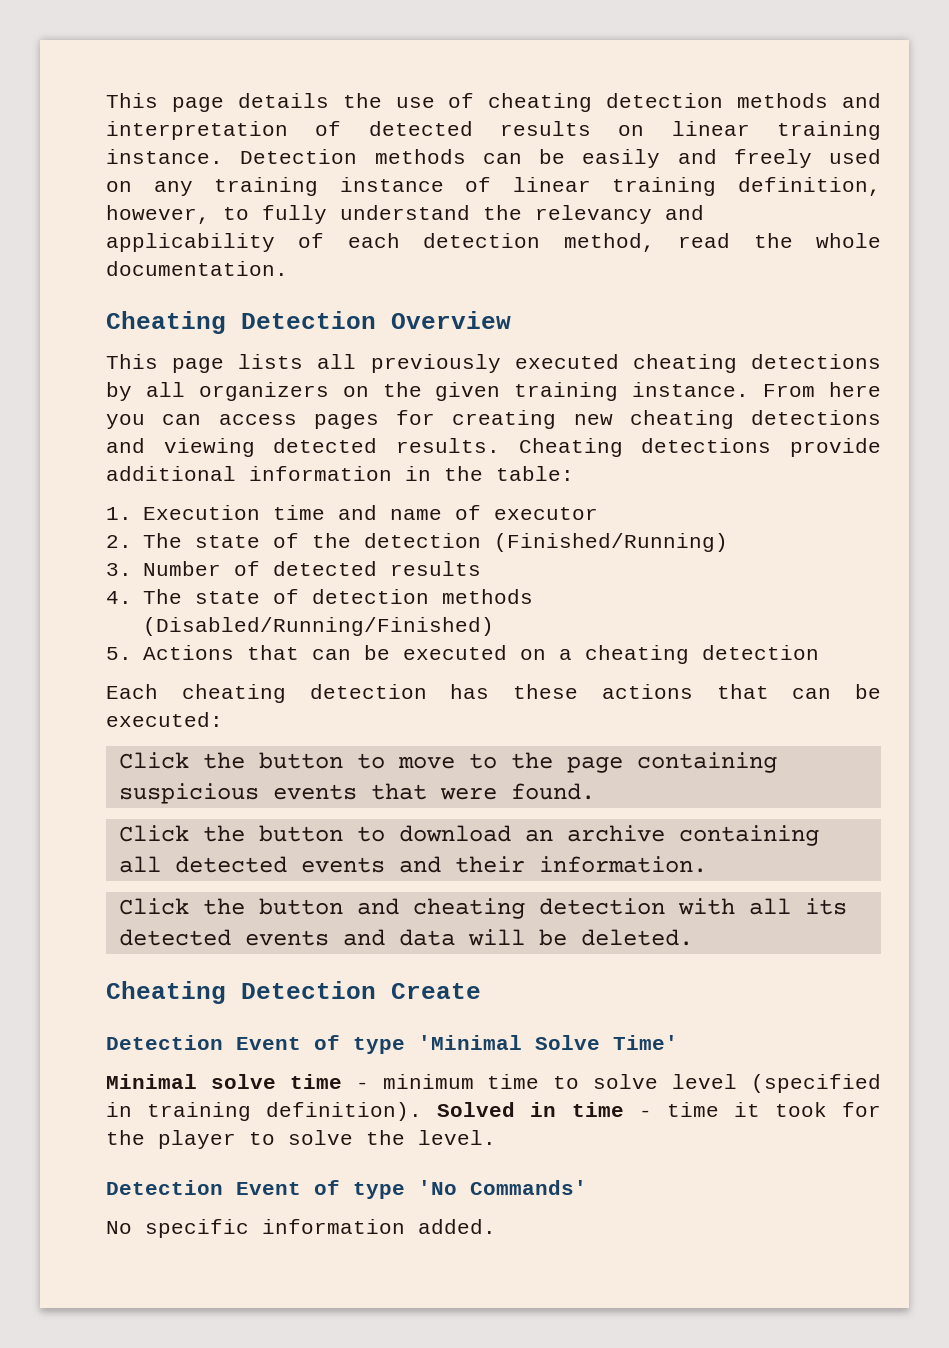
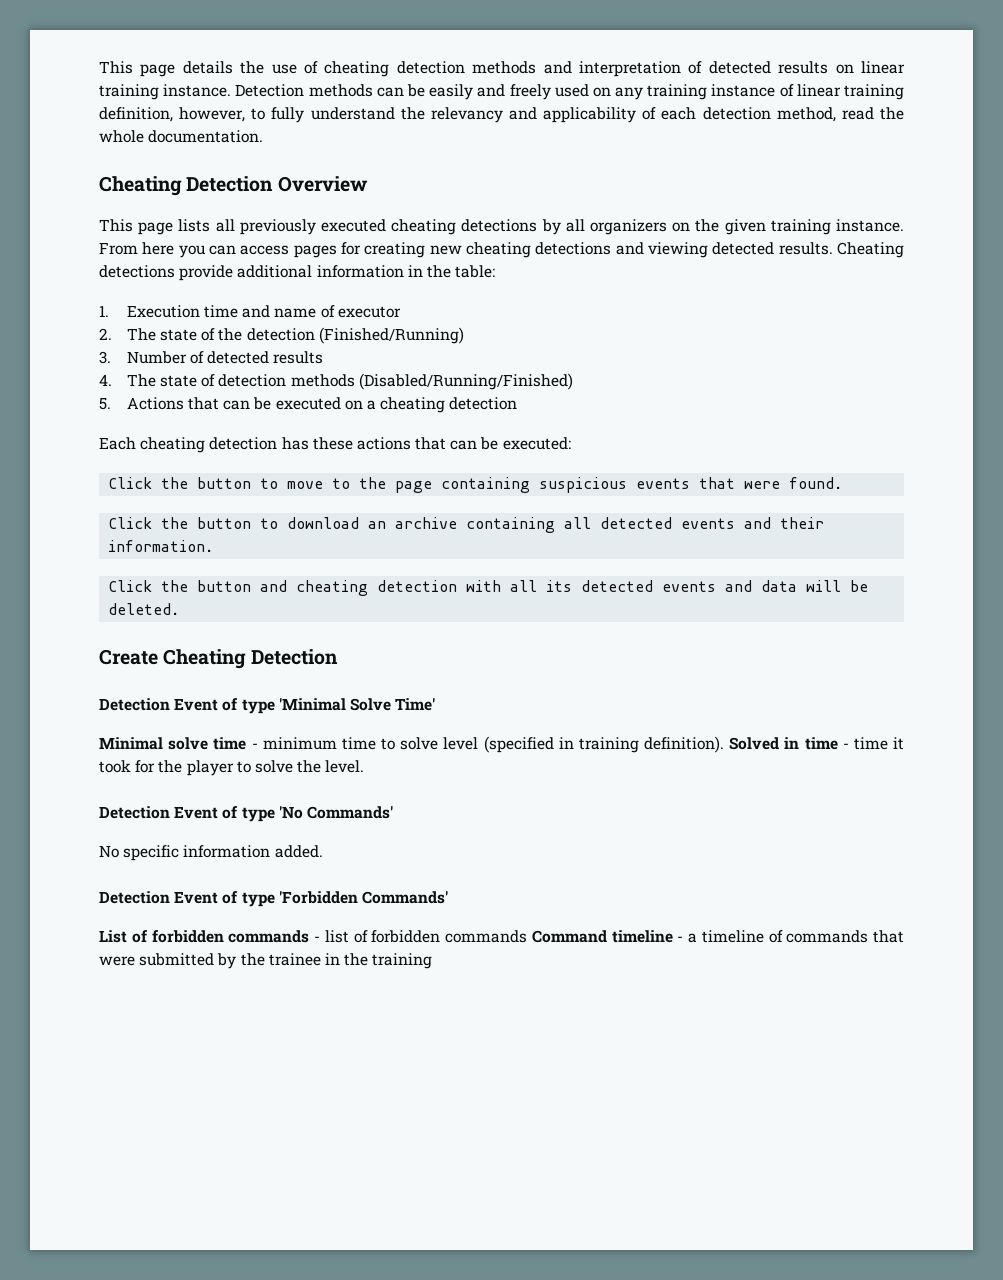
[106,981,481,1004] Cheating Detection Create -> [99,649,338,669] Create Cheating Detection
(496, 1226) none -> [99,891,448,907] [99,930,904,943] [99,953,433,969] // Detection Event of type 'Forbidden Commands' // List of forbidden commands - list of forbidden commands Command timeline - a timeline of commands that were submitted by the trainee in the training

